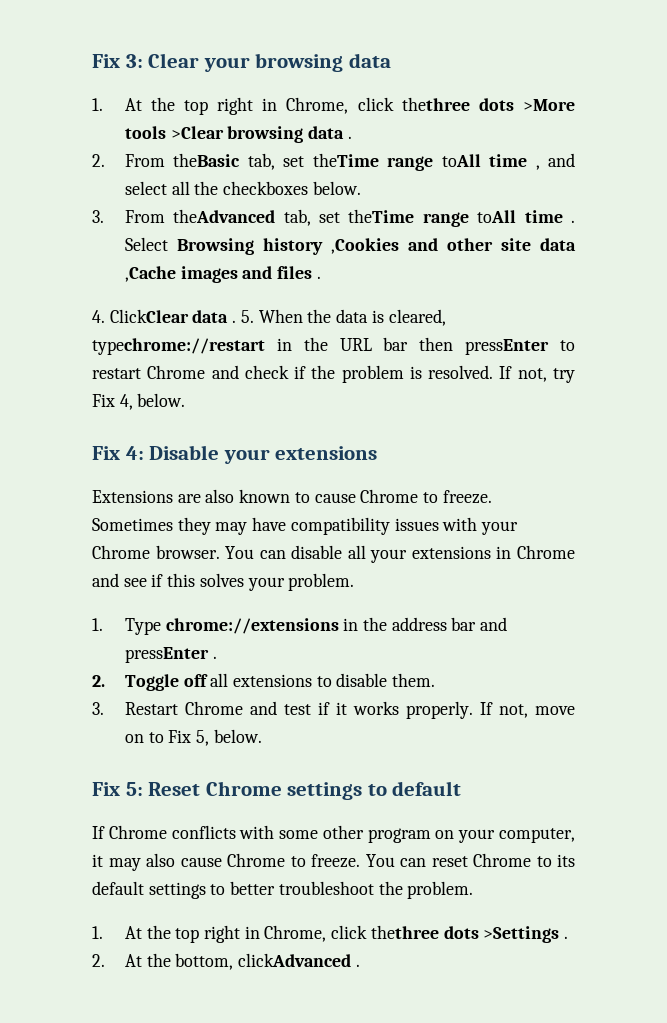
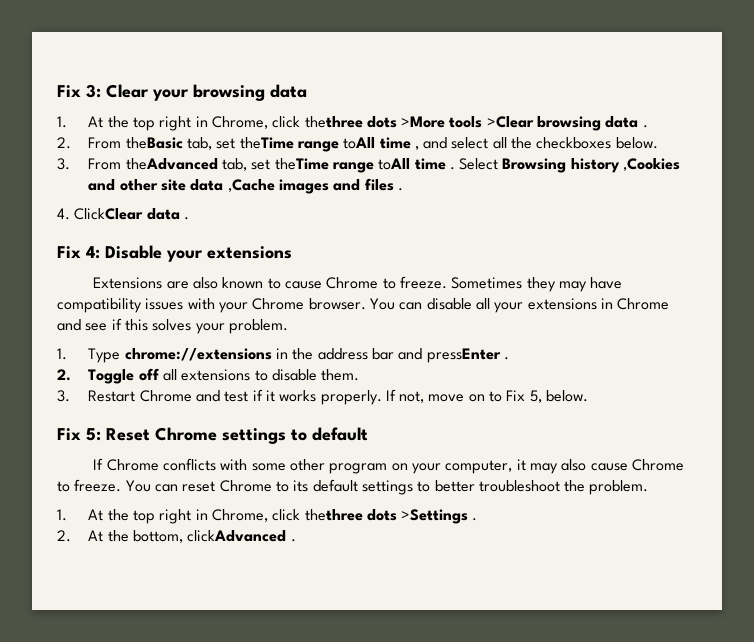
[240,309,446,326] [92,337,575,355] [92,365,575,383] [92,393,186,410] 5. When the data is cleared, typechrome://restart in the URL bar then pressEnter to restart Chrome and check if the problem is resolved. If not, try Fix 4, below. -> (189, 218) none

